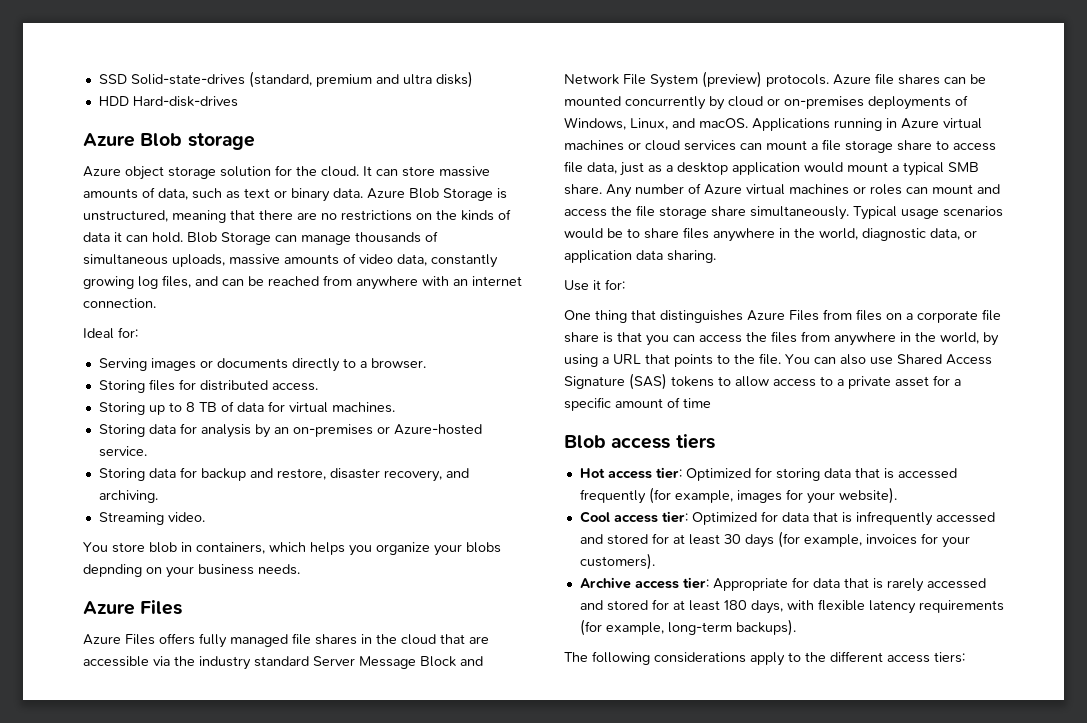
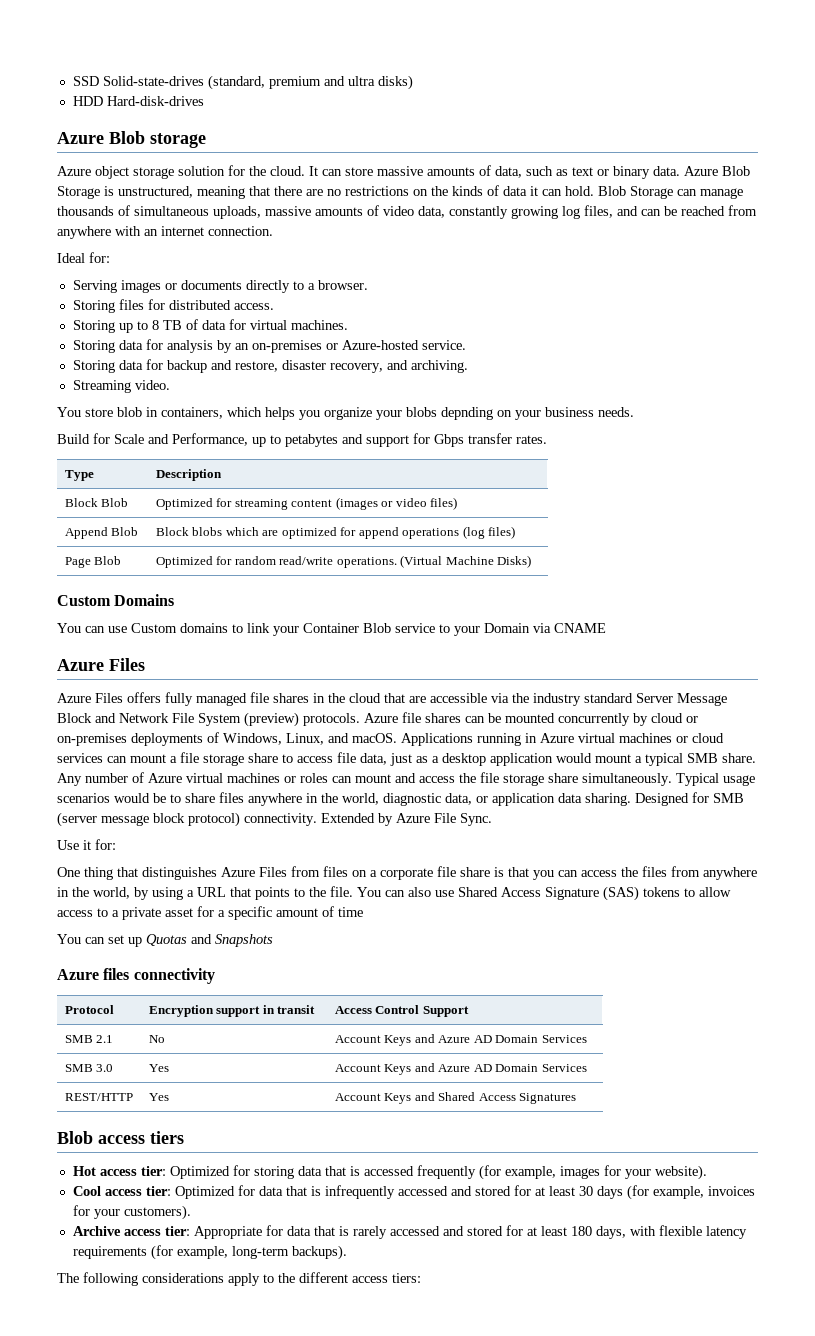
(300, 569) none -> [57,433,547,447] [64,470,94,481] [155,469,222,481] [64,498,129,507] [155,497,458,510] [64,527,139,539] [155,526,516,539] [64,556,122,568] [155,555,532,568] [57,594,175,606] [57,623,606,636] // Build for Scale and Performance, up to petabytes and support for Gbps transfer rates. // Type | Description // Block Blob | Optimized for streaming content (images or video files) // Append Blob | Block blobs which are optimized for append operations (log files) // Page Blob | Optimized for random read/write operations. (Virtual Machine Disks) // Custom Domains // You can use Custom domains to link your Container Blob service to your Domain via CNAME
(716, 256) none -> [635,792,744,806] [57,812,492,827] Designed for SMB (server message block protocol) connectivity. Extended by Azure File Sync.
(711, 403) none -> [57,934,273,947] [57,968,215,984] [64,1005,114,1014] [148,1005,316,1017] [334,1005,469,1017] [64,1035,114,1043] [148,1035,165,1043] [334,1034,587,1046] [64,1064,114,1072] [148,1064,169,1072] [334,1063,587,1075] [64,1093,133,1101] [148,1093,169,1101] [334,1092,577,1104] // You can set up Quotas and Snapshots // Azure files connectivity // Protocol | Encryption support in transit | Access Control Support // SMB 2.1 | No | Account Keys and Azure AD Domain Services // SMB 3.0 | Yes | Account Keys and Azure AD Domain Services // REST/HTTP | Yes | Account Keys and Shared Access Signatures

